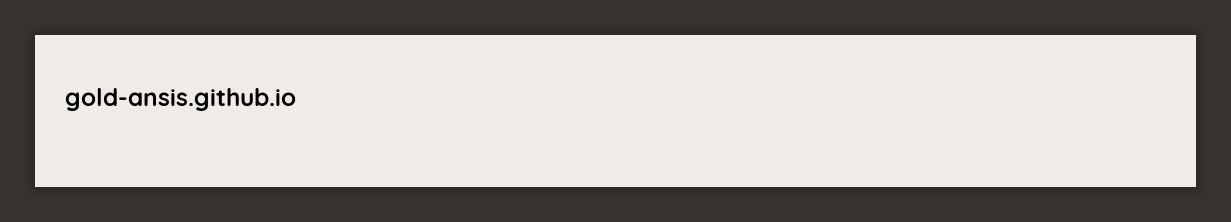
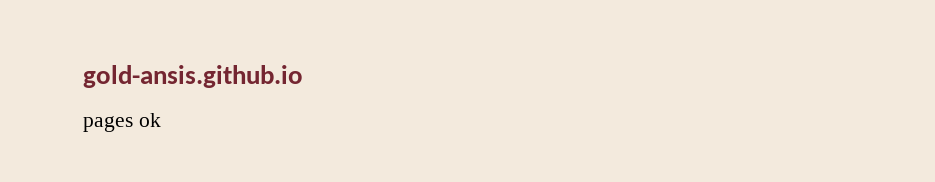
(296, 99) none -> [83,113,161,132] // pages ok

